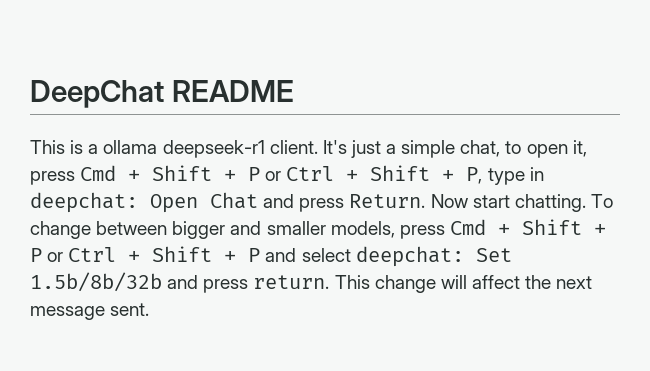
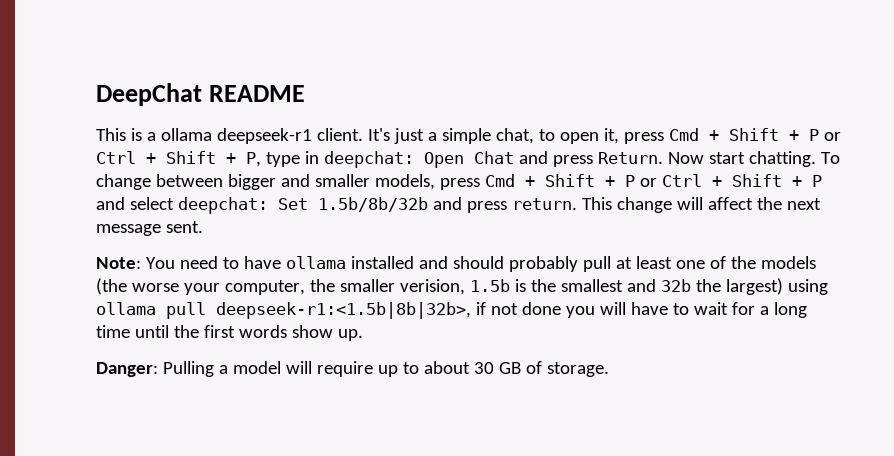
(150, 309) none -> [96,256,816,272] [96,278,828,295] [96,302,807,319] [96,325,363,341] [96,361,609,377] // Note: You need to have ollama installed and should probably pull at least one of the models (the worse your computer, the smaller verision, 1.5b is the smallest and 32b the largest) using ollama pull deepseek-r1:<1.5b|8b|32b>, if not done you will have to wait for a long time until the first words show up. // Danger: Pulling a model will require up to about 30 GB of storage.

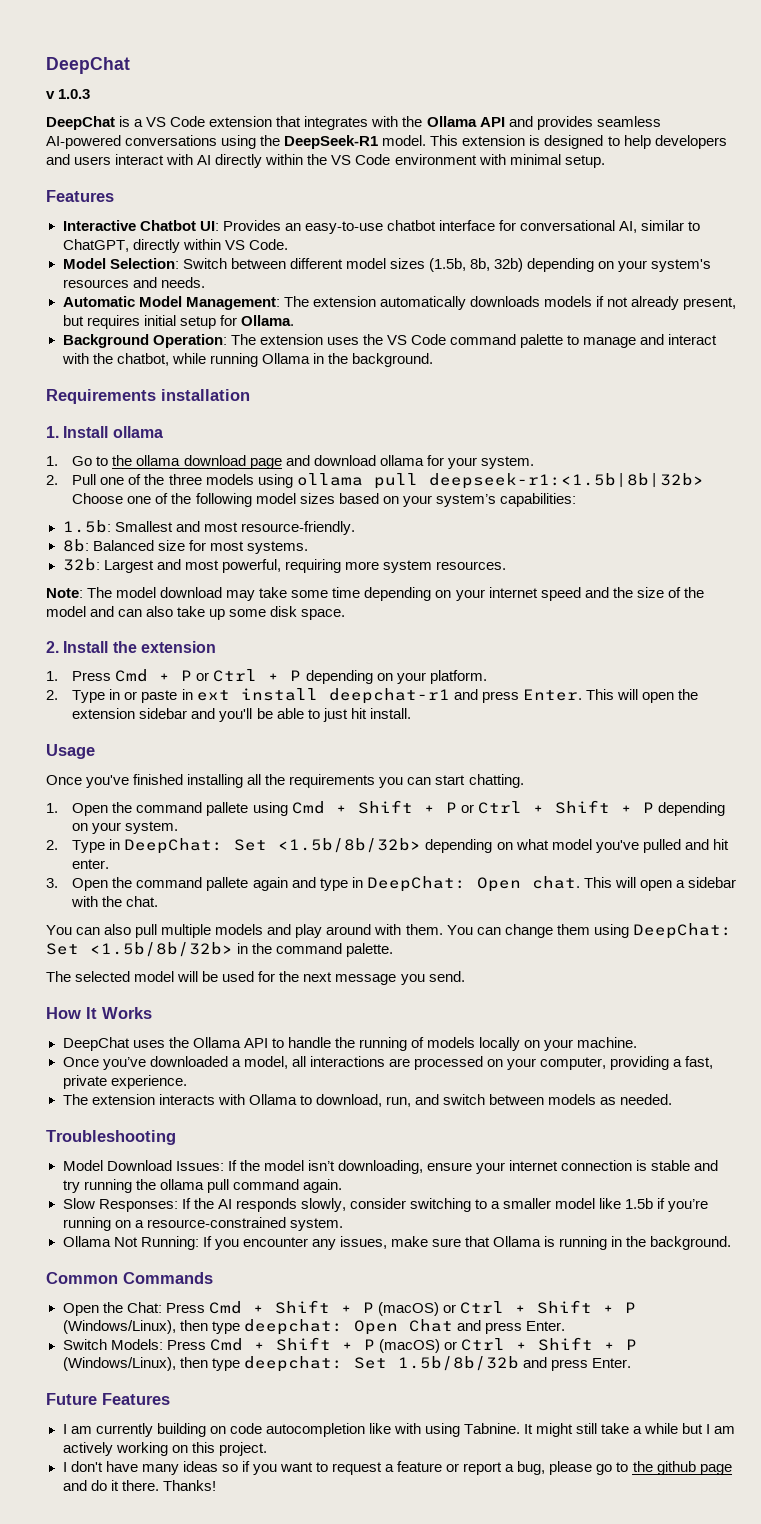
[96,83,306,106] [96,128,841,144] [96,151,840,168] [96,174,480,190] DeepChat README // This is a ollama deepseek-r1 client. It's just a simple chat, to open it, press Cmd + Shift + P or Ctrl + Shift + P, type in deepchat: Open Chat and press Return. Now start chatting. To change between bigger and smaller models, press -> [46,57,130,74] [46,89,91,99] [46,116,661,130] [46,135,727,149] [46,154,605,168] [46,190,114,202] [62,220,701,234] [62,239,288,253] [62,258,712,272] [62,277,205,288] [62,296,737,310] [62,315,294,329] [62,334,718,348] [61,353,433,367] [46,389,250,404] [46,426,163,438] [46,455,534,469] [46,473,704,489] [72,493,576,507] [62,520,355,535] [62,539,308,554] [62,558,506,573] [46,587,704,601] [46,606,346,620] [46,641,216,653] [46,669,487,684] [46,688,698,704] [72,708,411,722] [46,744,95,759] [46,774,524,788] [46,802,288,816] DeepChat // v 1.0.3 // DeepChat is a VS Code extension that integrates with the Ollama API and provides seamless AI-powered conversations using the DeepSeek-R1 model. This extension is designed to help developers and users interact with AI directly within the VS Code environment with minimal setup. // Features // Interactive Chatbot UI: Provides an easy-to-use chatbot interface for conversational AI, similar to ChatGPT, directly within VS Code. // Model Selection: Switch between different model sizes (1.5b, 8b, 32b) depending on your system's resources and needs. // Automatic Model Management: The extension automatically downloads models if not already present, but requires initial setup for Ollama. // Background Operation: The extension uses the VS Code command palette to manage and interact with the chatbot, while running Ollama in the background. // Requirements installation // 1. Install ollama // 1. Go to the ollama download page and download ollama for your system. // 2. Pull one of the three models using ollama pull deepseek-r1:<1.5b|8b|32b> Choose one of the following model sizes based on your system’s capabilities: // 1.5b: Smallest and most resource-friendly. // 8b: Balanced size for most systems. // 32b: Largest and most powerful, requiring more system resources. // Note: The model download may take some time depending on your internet speed and the size of the model and can also take up some disk space. // 2. Install the extension // 1. Press Cmd + P or Ctrl + P depending on your platform. // 2. Type in or paste in ext install deepchat-r1 and press Enter. This will open the extension sidebar and you'll be able to just hit install. // Usage // Once you've finished installing all the requirements you can start chatting. // 1. Open the command pallete using
[96,197,174,210] and select -> [657,802,725,816] [72,821,179,834] [46,838,729,854] [72,859,110,869] [46,876,736,892] [71,896,159,907] [46,923,732,939] [46,942,394,957] [46,971,465,985] [46,1007,152,1019] [62,1037,638,1051] [62,1056,714,1070] [62,1075,187,1089] [62,1094,673,1107] [46,1130,176,1145] [62,1160,719,1174] [62,1179,342,1193] [62,1198,709,1212] [62,1217,343,1231] [62,1236,732,1250] [46,1272,213,1284] [62,1300,636,1316] [62,1319,565,1335] [62,1337,637,1353] [62,1357,240,1371] depending on your system. // 2. Type in DeepChat: Set <1.5b/8b/32b> depending on what model you've pulled and hit enter. // 3. Open the command pallete again and type in DeepChat: Open chat. This will open a sidebar with the chat. // You can also pull multiple models and play around with them. You can change them using DeepChat: Set <1.5b/8b/32b> in the command palette. // The selected model will be used for the next message you send. // How It Works // DeepChat uses the Ollama API to handle the running of models locally on your machine. // Once you’ve downloaded a model, all interactions are processed on your computer, providing a fast, private experience. // The extension interacts with Ollama to download, run, and switch between models as needed. // Troubleshooting // Model Download Issues: If the model isn’t downloading, ensure your internet connection is stable and try running the ollama pull command again. // Slow Responses: If the AI responds slowly, consider switching to a smaller model like 1.5b if you’re running on a resource-constrained system. // Ollama Not Running: If you encounter any issues, make sure that Ollama is running in the background. // Common Commands // Open the Chat: Press Cmd + Shift + P (macOS) or Ctrl + Shift + P (Windows/Linux), then type deepchat: Open Chat and press Enter. // Switch Models: Press Cmd + Shift + P (macOS) or Ctrl + Shift + P (Windows/Linux), then type
[511,197,821,213] [96,221,203,236] [96,256,816,272] [96,278,828,295] [96,302,807,319] [96,325,363,341] [96,361,609,377] return. This change will affect the next message sent. // Note: You need to have ollama installed and should probably pull at least one of the models (the worse your computer, the smaller verision, 1.5b is the smallest and 32b the largest) using ollama pull deepseek-r1:<1.5b|8b|32b>, if not done you will have to wait for a long time until the first words show up. // Danger: Pulling a model will require up to about 30 GB of storage. -> [591,1358,631,1368] [46,1393,170,1405] [62,1423,736,1437] [62,1442,267,1456] [62,1461,732,1475] [62,1480,216,1491] Enter. // Future Features // I am currently building on code autocompletion like with using Tabnine. It might still take a while but I am actively working on this project. // I don't have many ideas so if you want to request a feature or report a bug, please go to the github page and do it there. Thanks!

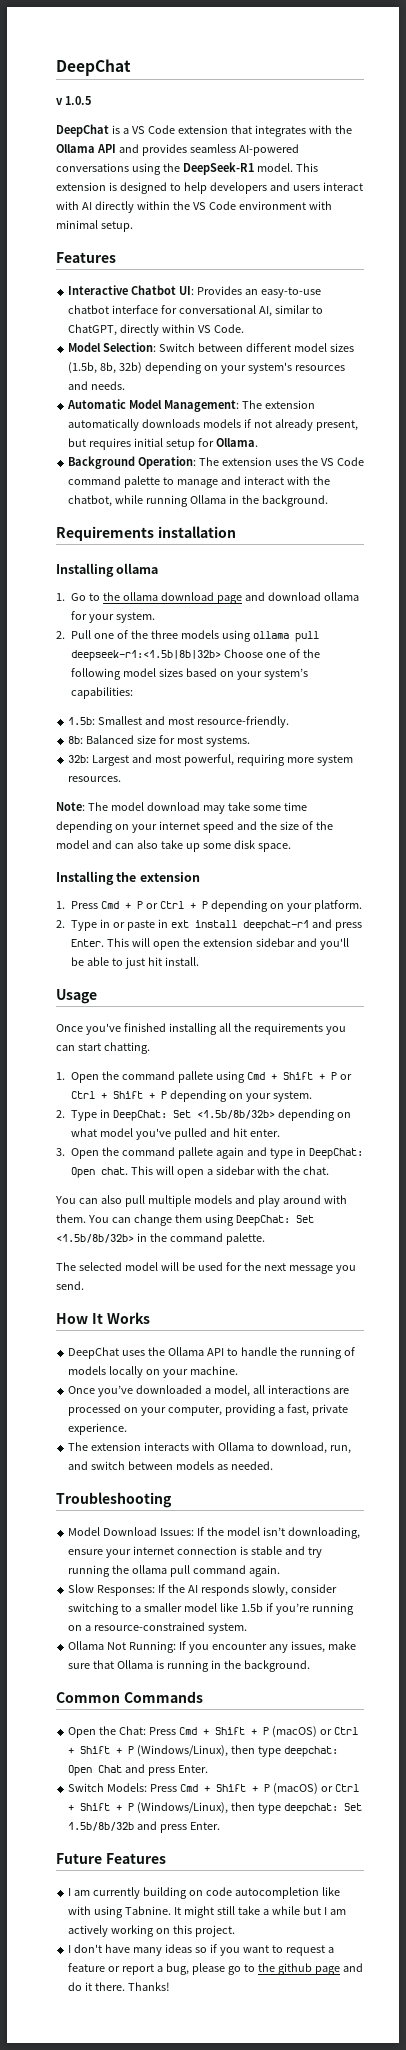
[58,89,91,99] 1.0.3 -> [64,96,91,105] 1.0.5
[46,426,109,438] 1. Install -> [56,563,114,577] Installing
[46,641,109,653] 2. Install -> [56,871,114,885] Installing

